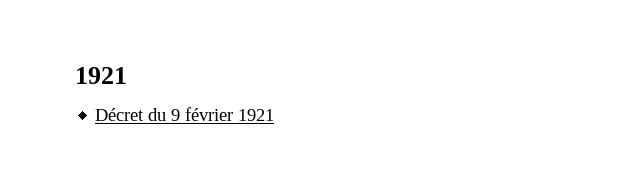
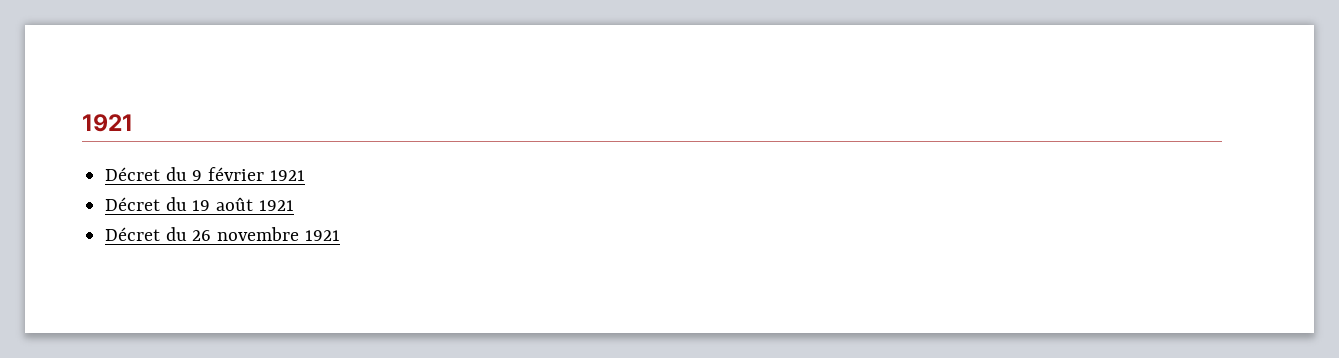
(275, 115) none -> [105,197,294,211] [105,227,340,241] // Décret du 19 août 1921 // Décret du 26 novembre 1921

